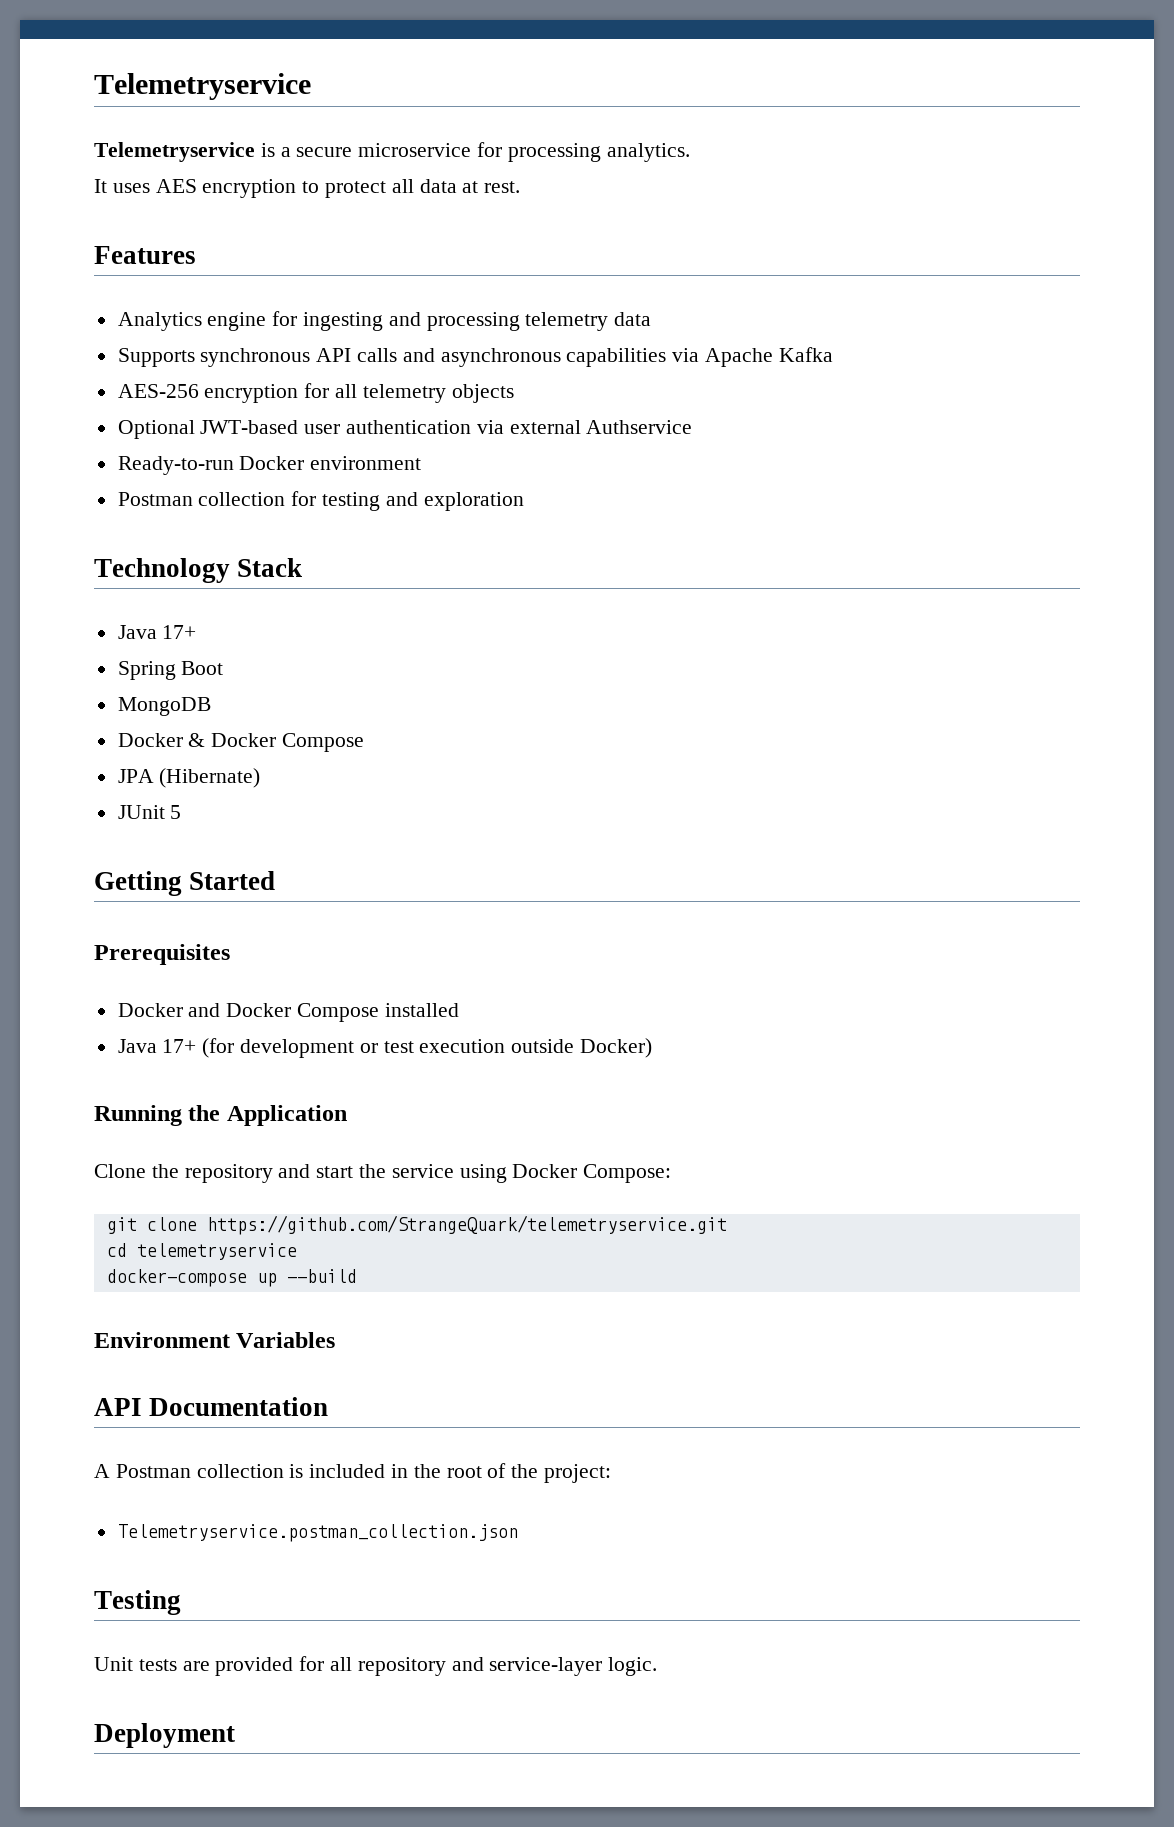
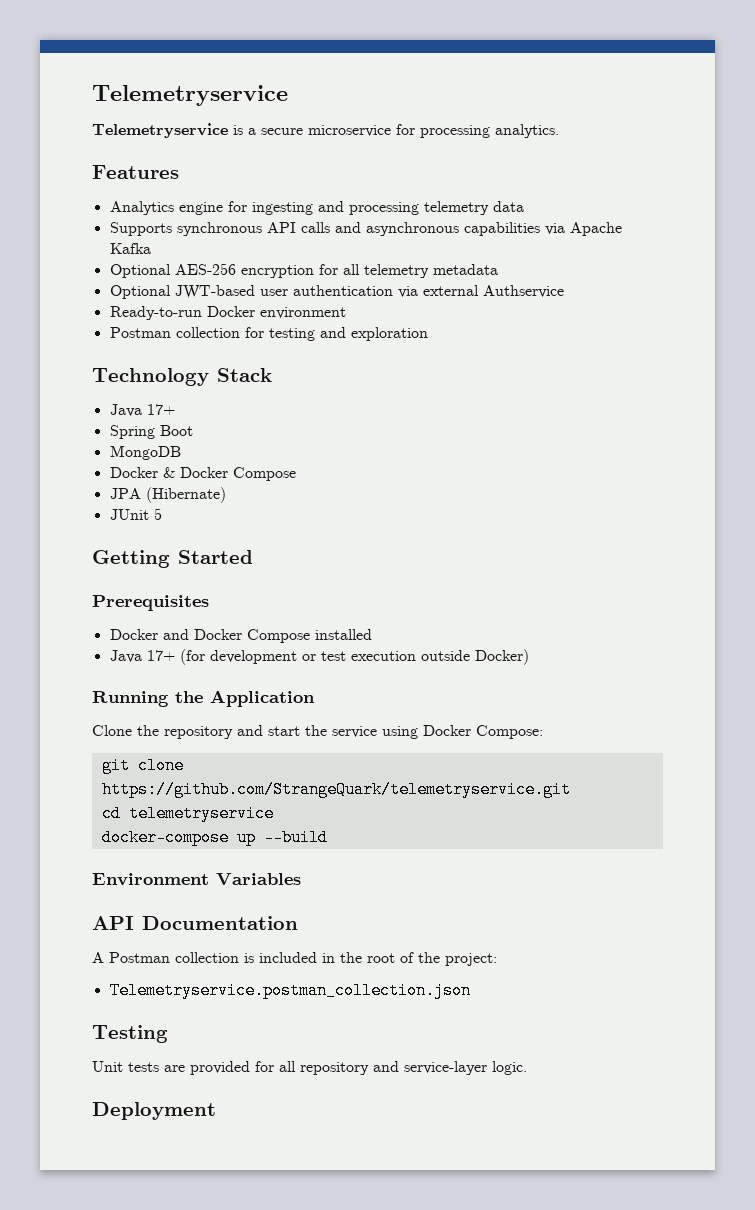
[94,179,521,198] // It uses AES encryption to protect all data at rest. -> (559, 131) none
(833, 354) none -> [109,264,171,278] Optional
[451,384,514,403] objects -> [432,264,498,275] metadata

